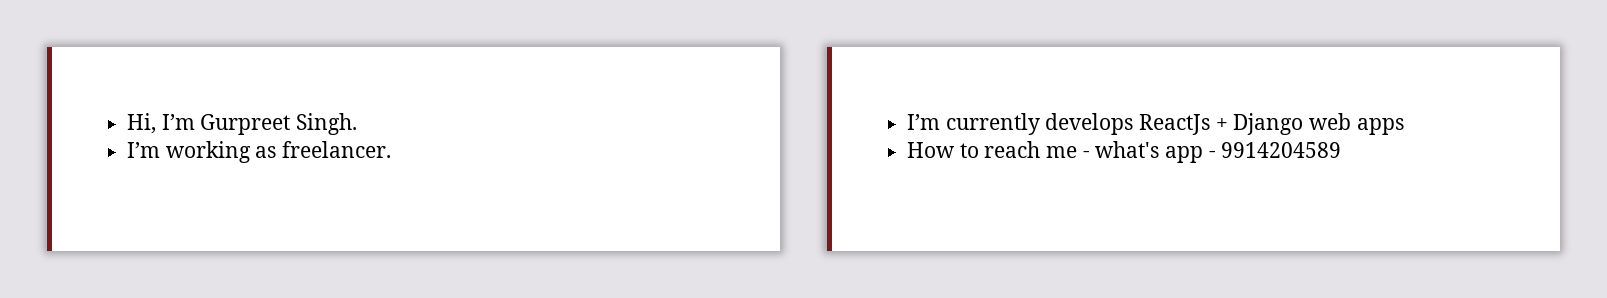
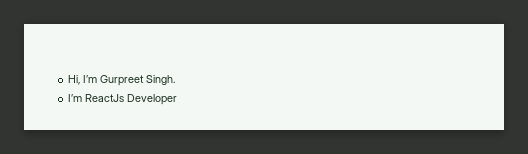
[165,141,392,163] [907,113,1404,135] [907,141,1342,163] working as freelancer. // I’m currently develops ReactJs + Django web apps // How to reach me - what's app - 9914204589 -> [85,94,178,105] ReactJs Developer

